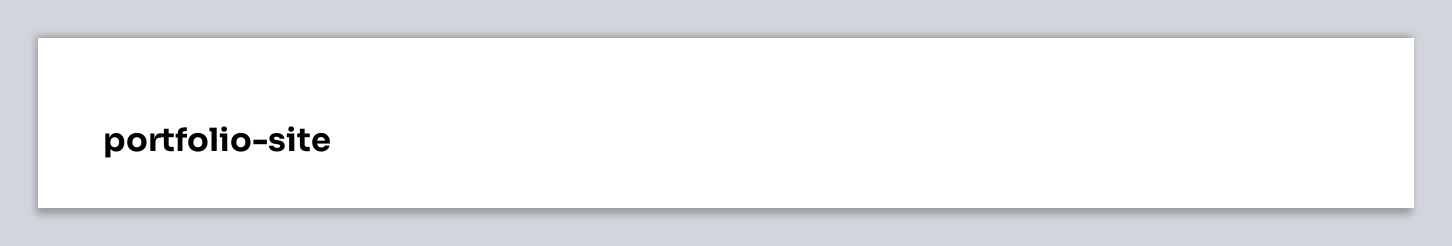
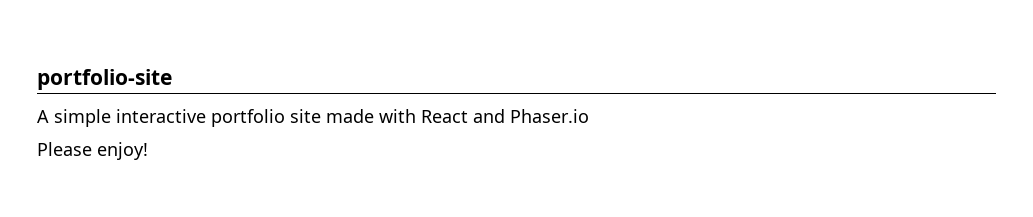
(331, 142) none -> [37,109,589,127] [37,142,148,160] // A simple interactive portfolio site made with React and Phaser.io // Please enjoy!

